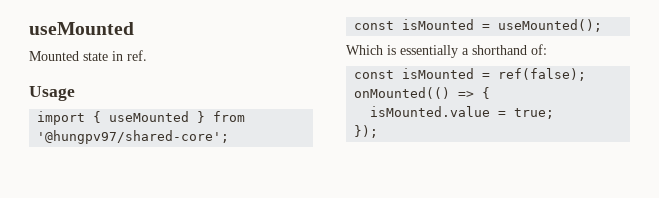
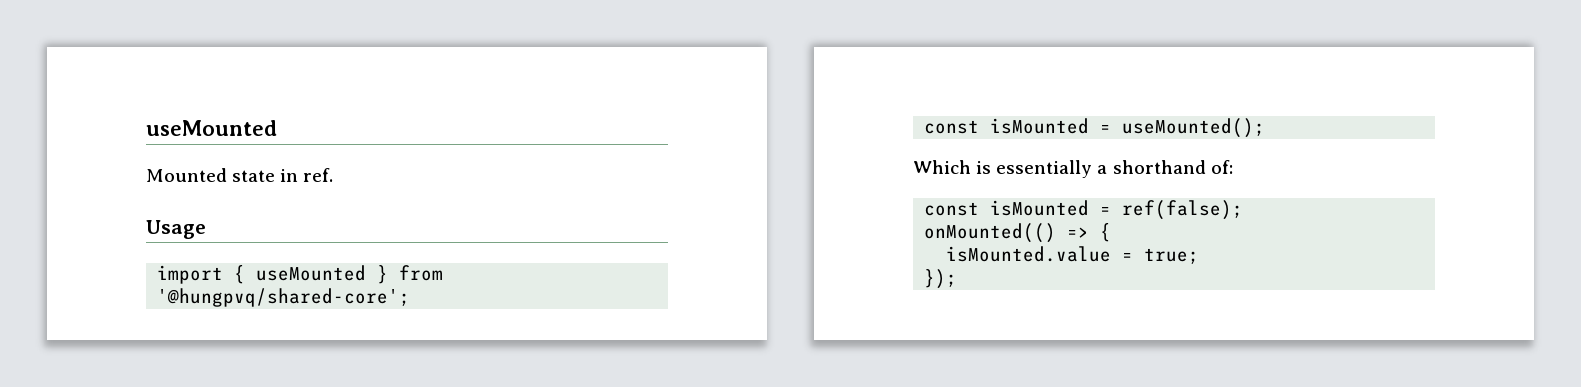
[37,130,230,144] '@hungpv97/shared-core'; -> [157,288,411,307] '@hungpvq/shared-core';

